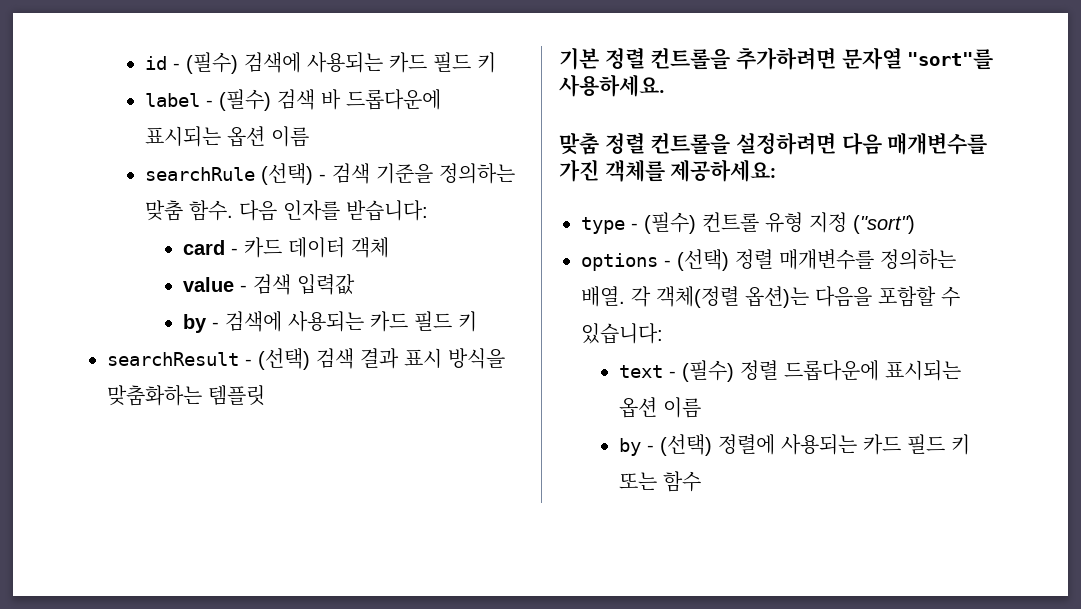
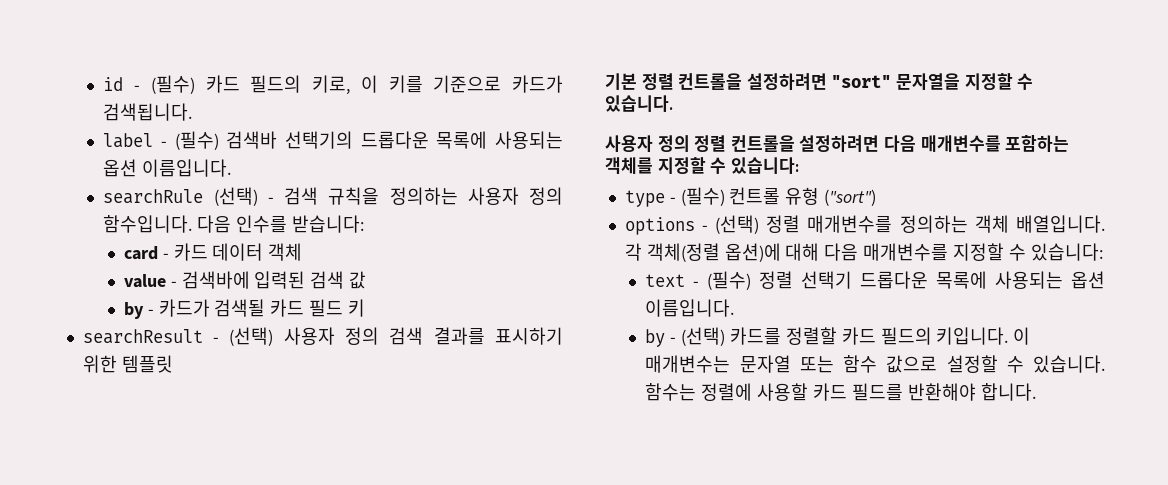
[243,52,496,73] [144,89,441,111] [144,126,309,147] [144,163,515,185] [144,200,340,221] 검색에 사용되는 카드 필드 키 // label - (필수) 검색 바 드롭다운에 표시되는 옵션 이름 // searchRule (선택) - 검색 기준을 정의하는 맞춤 함수. 다음 인자를 -> [205,75,563,95] [103,103,193,121] [103,131,563,150] [103,159,232,177] [103,187,564,206] [103,215,288,233] 카드 필드의 키로, 이 키를 기준으로 카드가 검색됩니다. // label - (필수) 검색바 선택기의 드롭다운 목록에 사용되는 옵션 이름입니다. // searchRule (선택) - 검색 규칙을 정의하는 사용자 정의 함수입니다. 다음 인수를
[252,274,355,295] [182,311,364,333] 검색 입력값 // by - 검색에 사용되는 -> [181,271,367,289] [123,299,266,319] 검색바에 입력된 검색 값 // by - 카드가 검색될
[316,348,505,369] [107,385,265,406] [559,47,994,70] [559,74,665,97] [559,133,599,155] 검색 결과 표시 방식을 맞춤화하는 템플릿 // 기본 정렬 컨트롤을 추가하려면 문자열 "sort"를 사용하세요. // 맞춤 -> [283,327,563,345] [82,355,173,373] [605,73,1034,90] [605,95,673,112] [605,135,690,152] 사용자 정의 검색 결과를 표시하기 위한 템플릿 // 기본 정렬 컨트롤을 설정하려면 "sort" 문자열을 지정할 수 있습니다. // 사용자 정의
[559,159,777,182] 가진 객체를 제공하세요: -> [1005,135,1070,152] [605,157,799,174] 포함하는 객체를 지정할 수 있습니다:
[809,212,847,233] 지정 -> (820, 196) none
[581,286,936,308] 배열. 각 객체(정렬 옵션)는 다음을 포함할 -> [974,215,1105,233] [624,243,1004,262] 객체 배열입니다. 각 객체(정렬 옵션)에 대해 다음 매개변수를 지정할
[783,360,961,381] [618,397,701,418] [618,434,970,456] [618,471,701,492] 드롭다운에 표시되는 옵션 이름 // by - (선택) 정렬에 사용되는 카드 필드 키 또는 함수 -> [801,271,1105,289] [645,299,735,317] [645,327,1031,347] [645,355,1105,373] [645,383,1036,401] 선택기 드롭다운 목록에 사용되는 옵션 이름입니다. // by - (선택) 카드를 정렬할 카드 필드의 키입니다. 이 매개변수는 문자열 또는 함수 값으로 설정할 수 있습니다. 함수는 정렬에 사용할 카드 필드를 반환해야 합니다.

